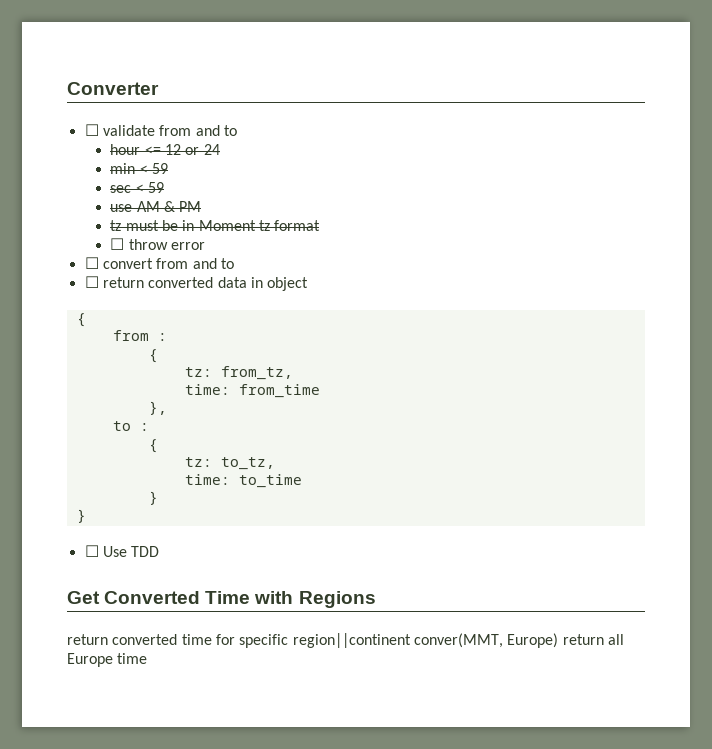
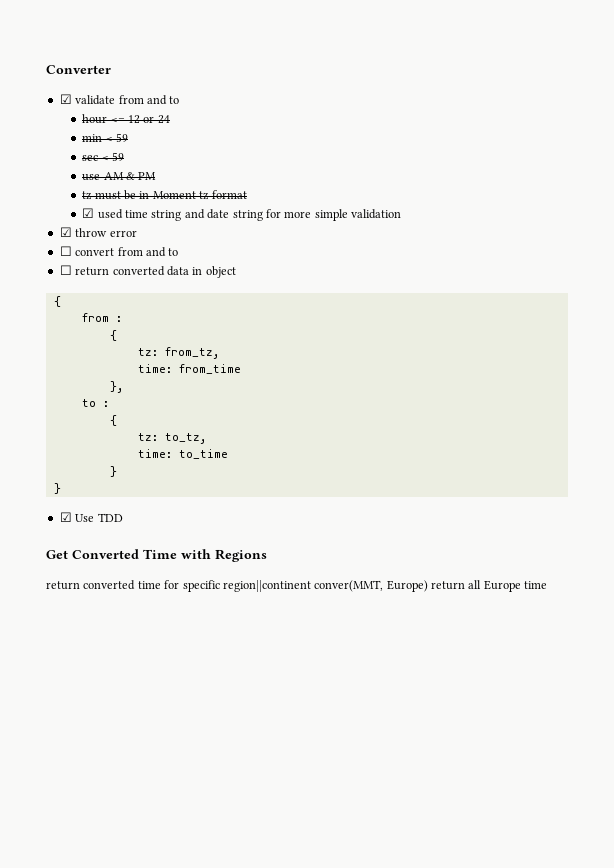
[84,124,99,136] ☐ -> [59,94,72,104] ☑
[110,238,125,250] ☐ -> [82,208,402,221] [59,227,72,237] ☑ used time string and date string for more simple validation // ☑
[84,545,99,557] ☐ -> [59,512,72,522] ☑

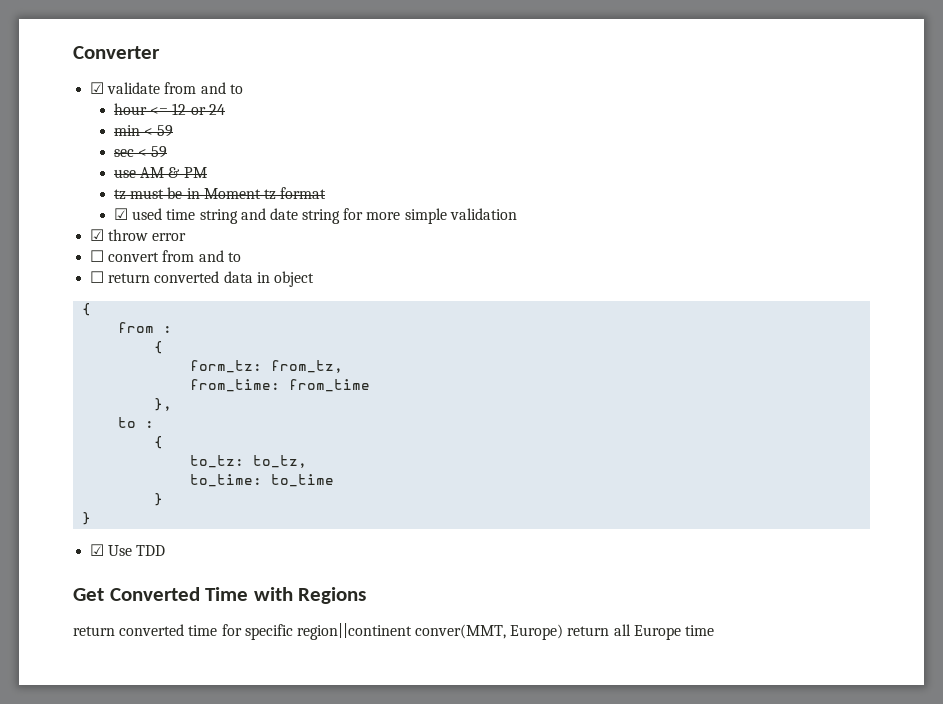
[137,348,158,356] tz: -> [190,360,263,373] form_tz:
[137,364,172,373] time: -> [190,379,281,392] from_time:
[137,433,158,441] tz: -> [190,455,245,468] to_tz:
[137,449,172,458] time: -> [190,474,263,487] to_time:

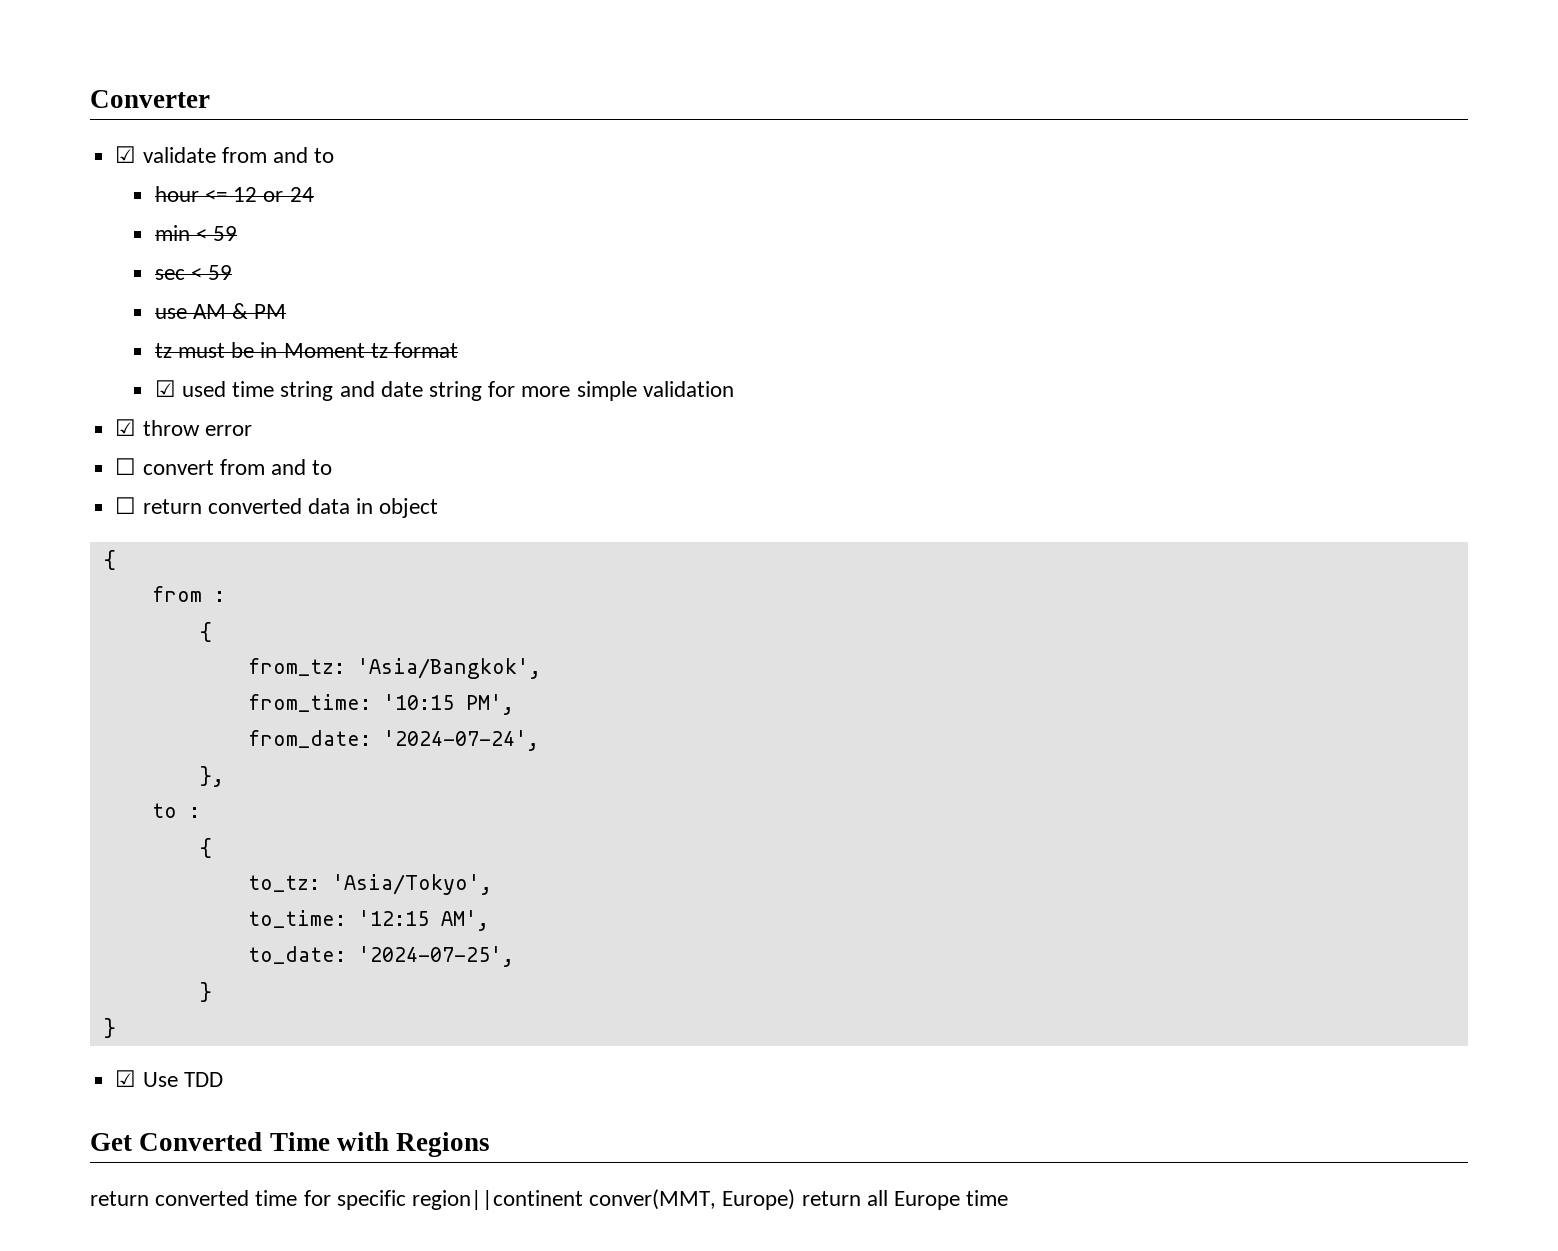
[190,360,344,373] form_tz: from_tz, -> [247,658,541,679] from_tz: 'Asia/Bangkok',
[289,379,371,392] from_time -> [382,694,514,715] [247,730,539,751] '10:15 PM', // from_date: '2024-07-24',
[253,455,308,468] to_tz, -> [331,874,492,895] 'Asia/Tokyo',
[271,474,335,487] to_time -> [357,910,489,931] [247,946,514,967] '12:15 AM', // to_date: '2024-07-25',

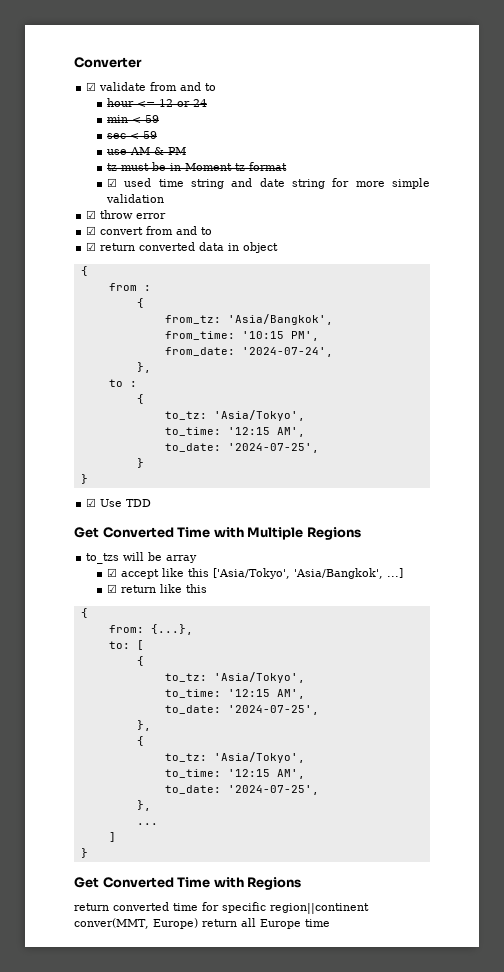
[115,458,137,475] ☐ -> [86,226,97,235] ☑
[115,497,137,514] ☐ -> [86,242,97,251] ☑
(223, 1079) none -> [74,527,361,540] [86,552,198,564] [107,568,404,579] [107,584,208,593] [80,608,88,618] [108,624,193,635] [108,640,144,650] [136,656,144,666] [164,672,305,683] [164,689,305,699] [164,705,319,715] [136,720,151,731] [136,736,144,746] [164,752,305,763] [164,769,305,779] [164,785,319,795] [136,800,151,811] [136,823,158,825] [108,832,116,842] [80,848,88,858] // Get Converted Time with Multiple Regions // to_tzs will be array // ☑ accept like this ['Asia/Tokyo', 'Asia/Bangkok', ...] // ☑ return like this // { // from: {...}, // to: [ // { // to_tz: 'Asia/Tokyo', // to_time: '12:15 AM', // to_date: '2024-07-25', // }, // { // to_tz: 'Asia/Tokyo', // to_time: '12:15 AM', // to_date: '2024-07-25', // }, // ... // ] // }

